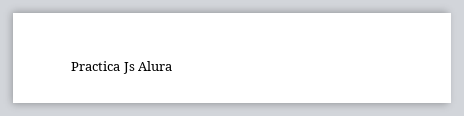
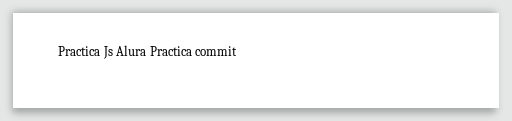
(173, 66) none -> [149,46,238,56] Practica commit

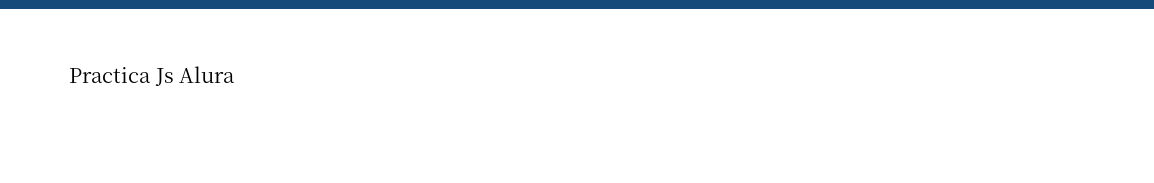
[149,46,238,56] Practica commit -> (236, 74) none

